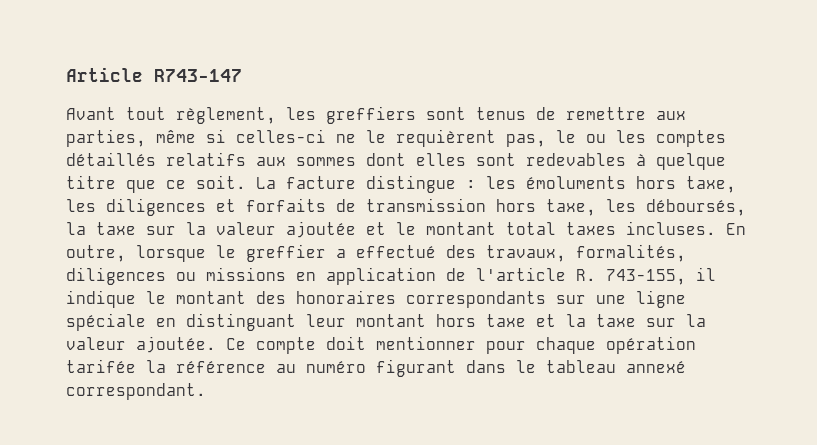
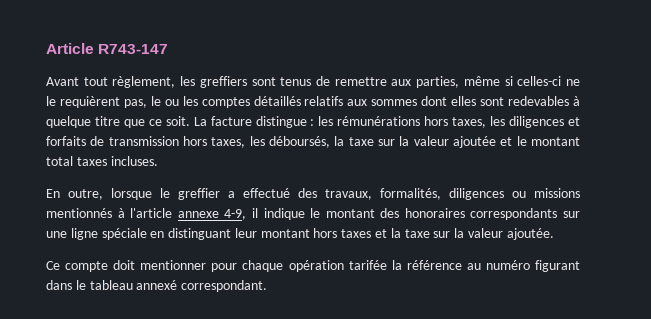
[526,176,736,193] émoluments hors taxe, -> [337,116,487,128] rémunérations hors taxes,
[546,199,596,216] taxe, -> [211,137,246,148] taxes,
(716, 228) none -> (158, 161) //
[296,267,686,285] en application de l'article R. 743-155, -> [46,208,247,220] mentionnés à l'article annexe 4-9,
[486,314,526,327] taxe -> [341,229,372,238] taxes
(216, 344) none -> (554, 234) //

